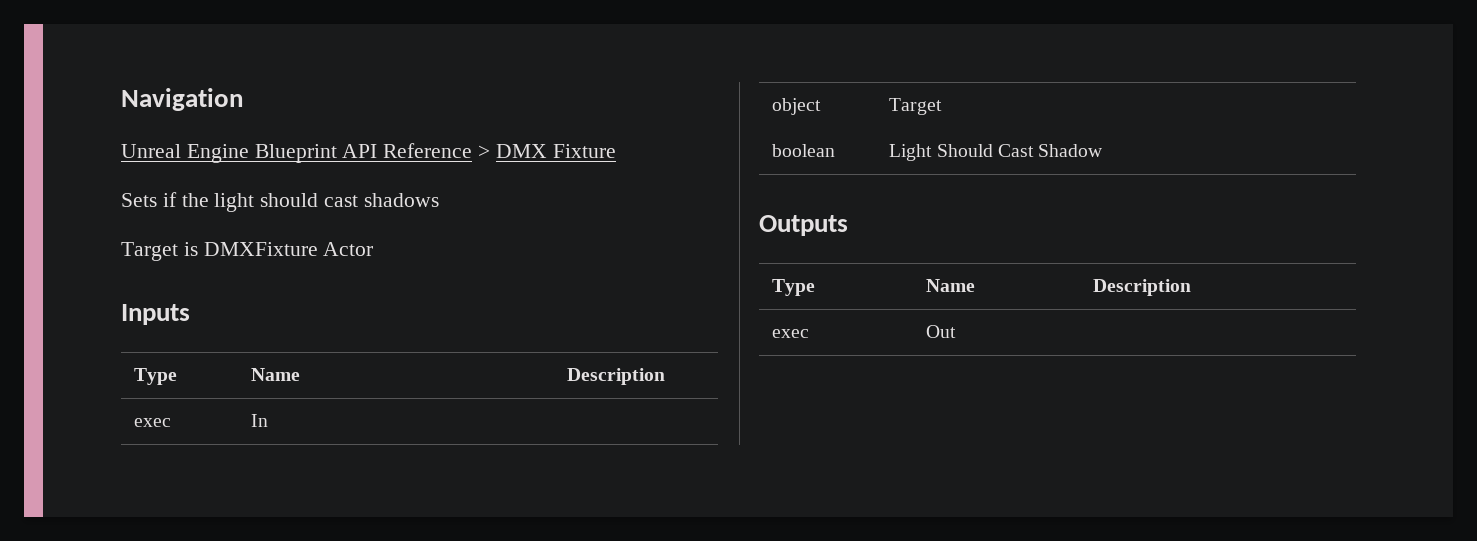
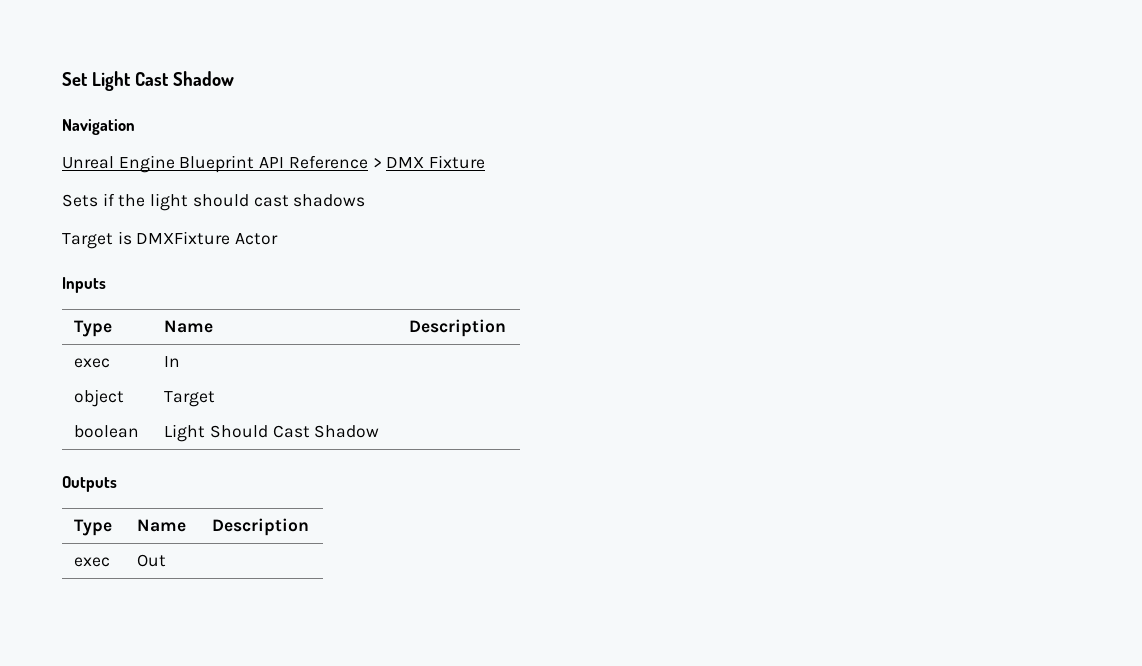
(121, 99) none -> [62,71,234,91] Set Light Cast Shadow //

